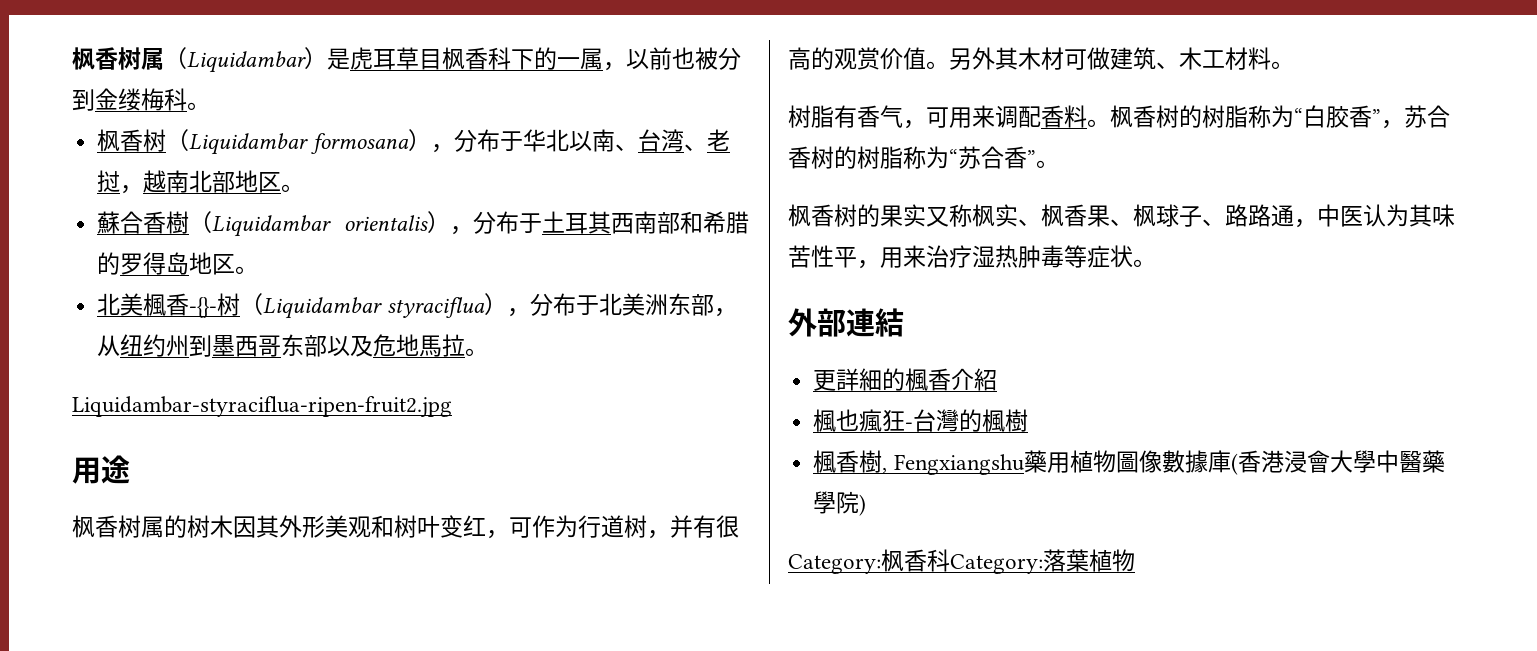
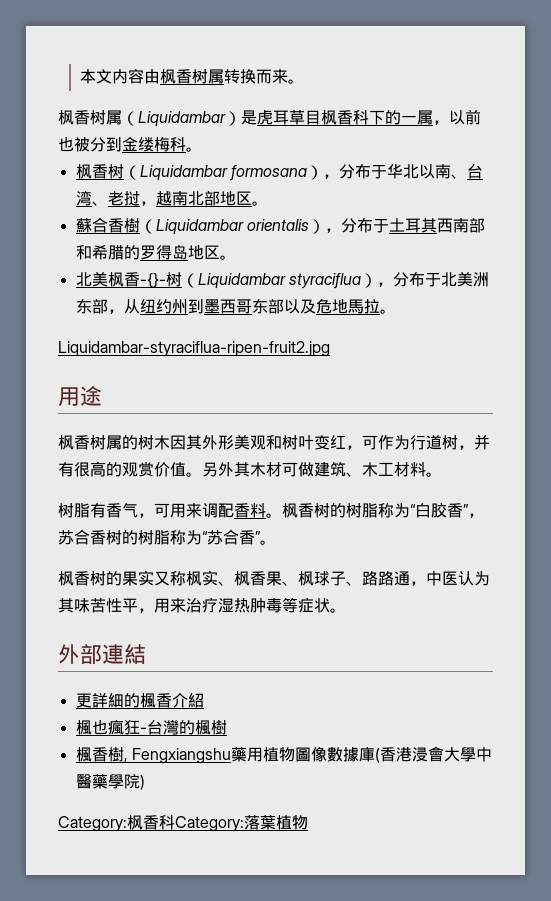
(72, 58) none -> [79,68,304,84] 本文内容由枫香树属转换而来。 //
[143,293,167,317] 楓 -> [107,272,124,287] 枫

